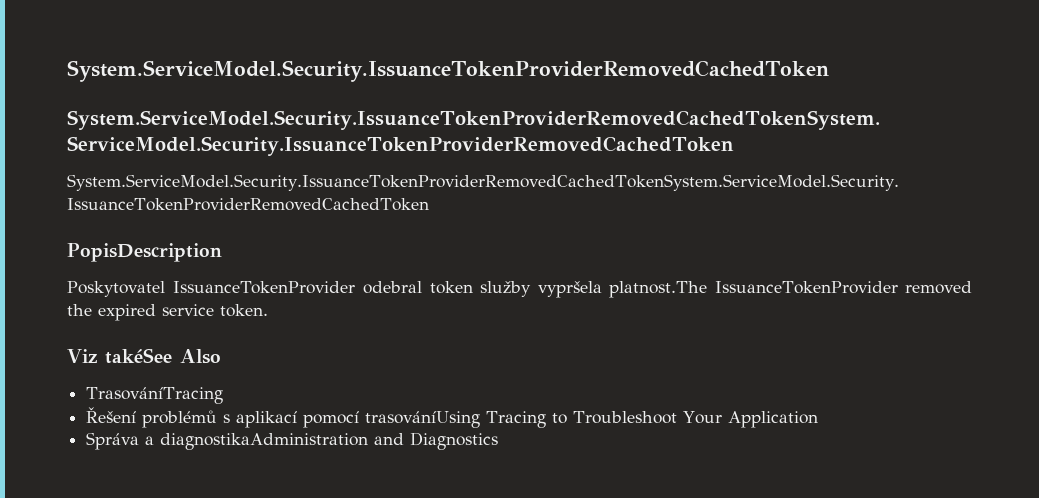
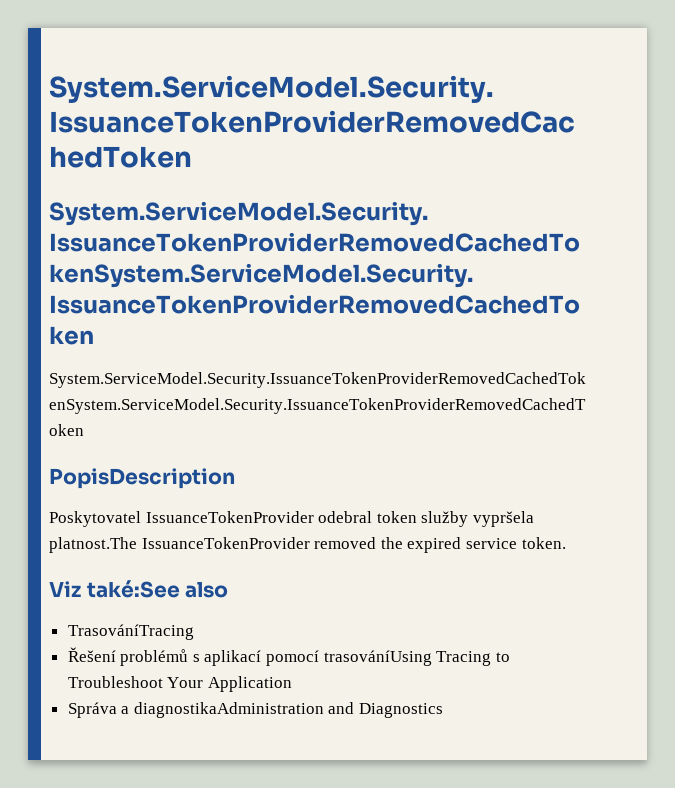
[105,348,221,364] takéSee Also -> [86,580,229,598] také:See also

